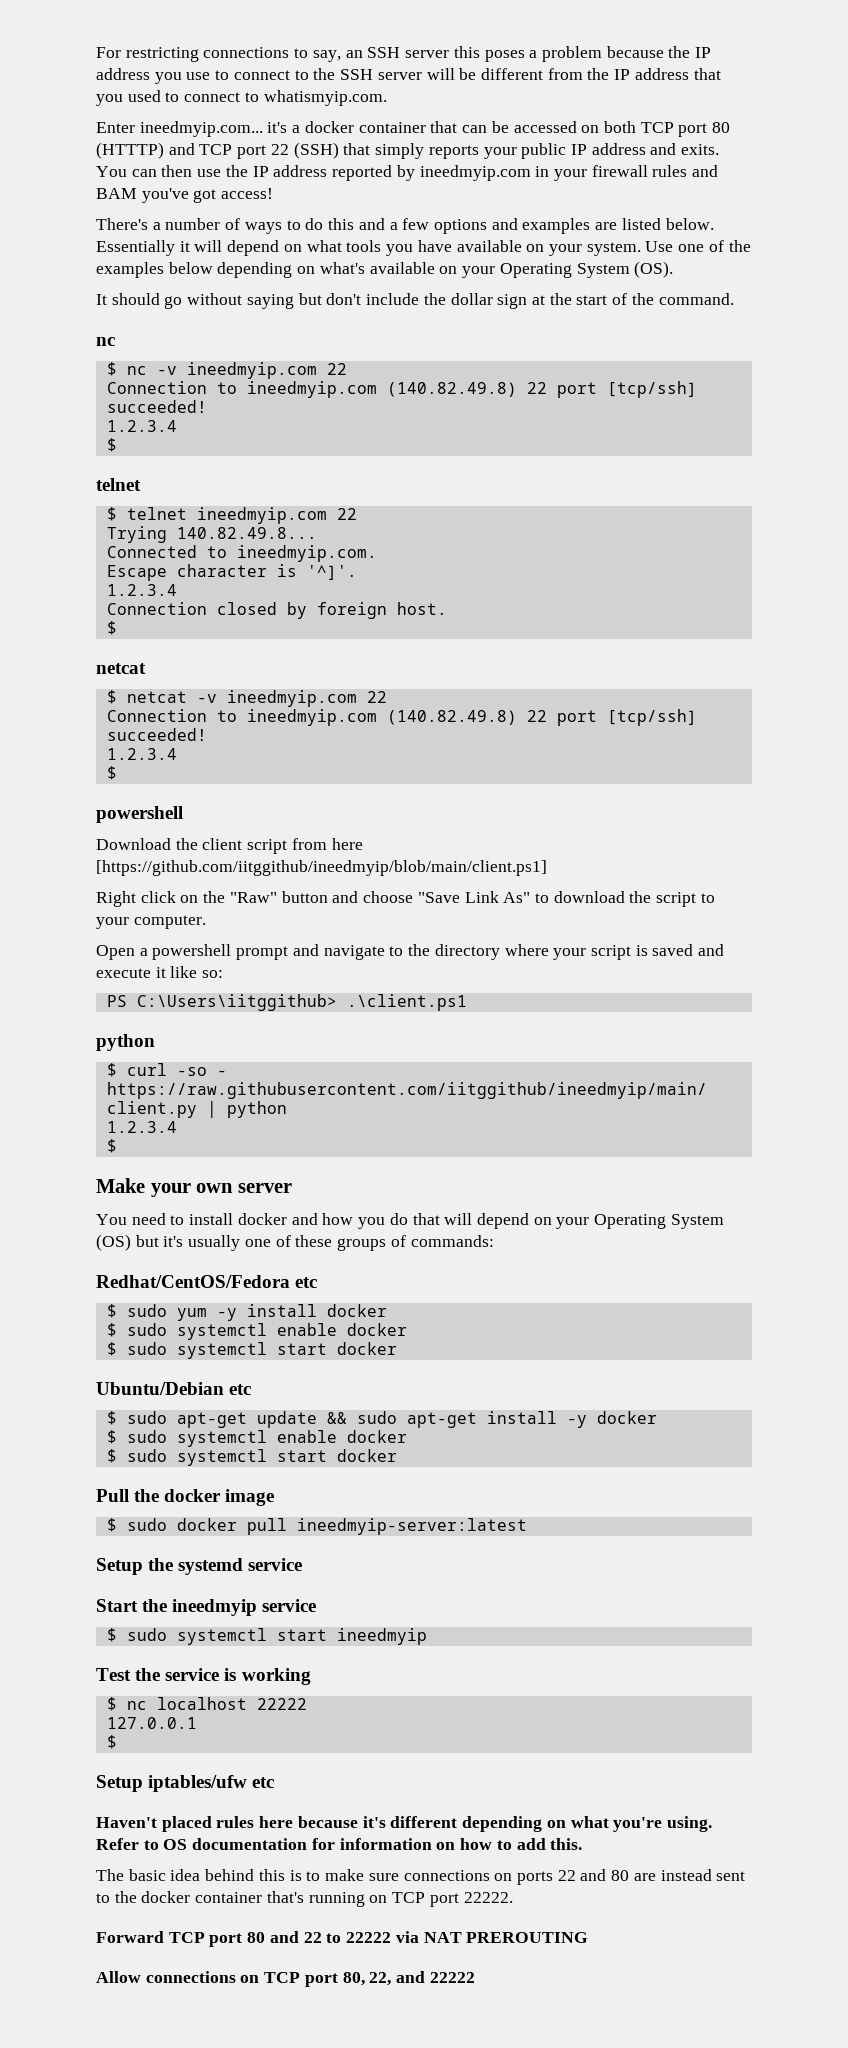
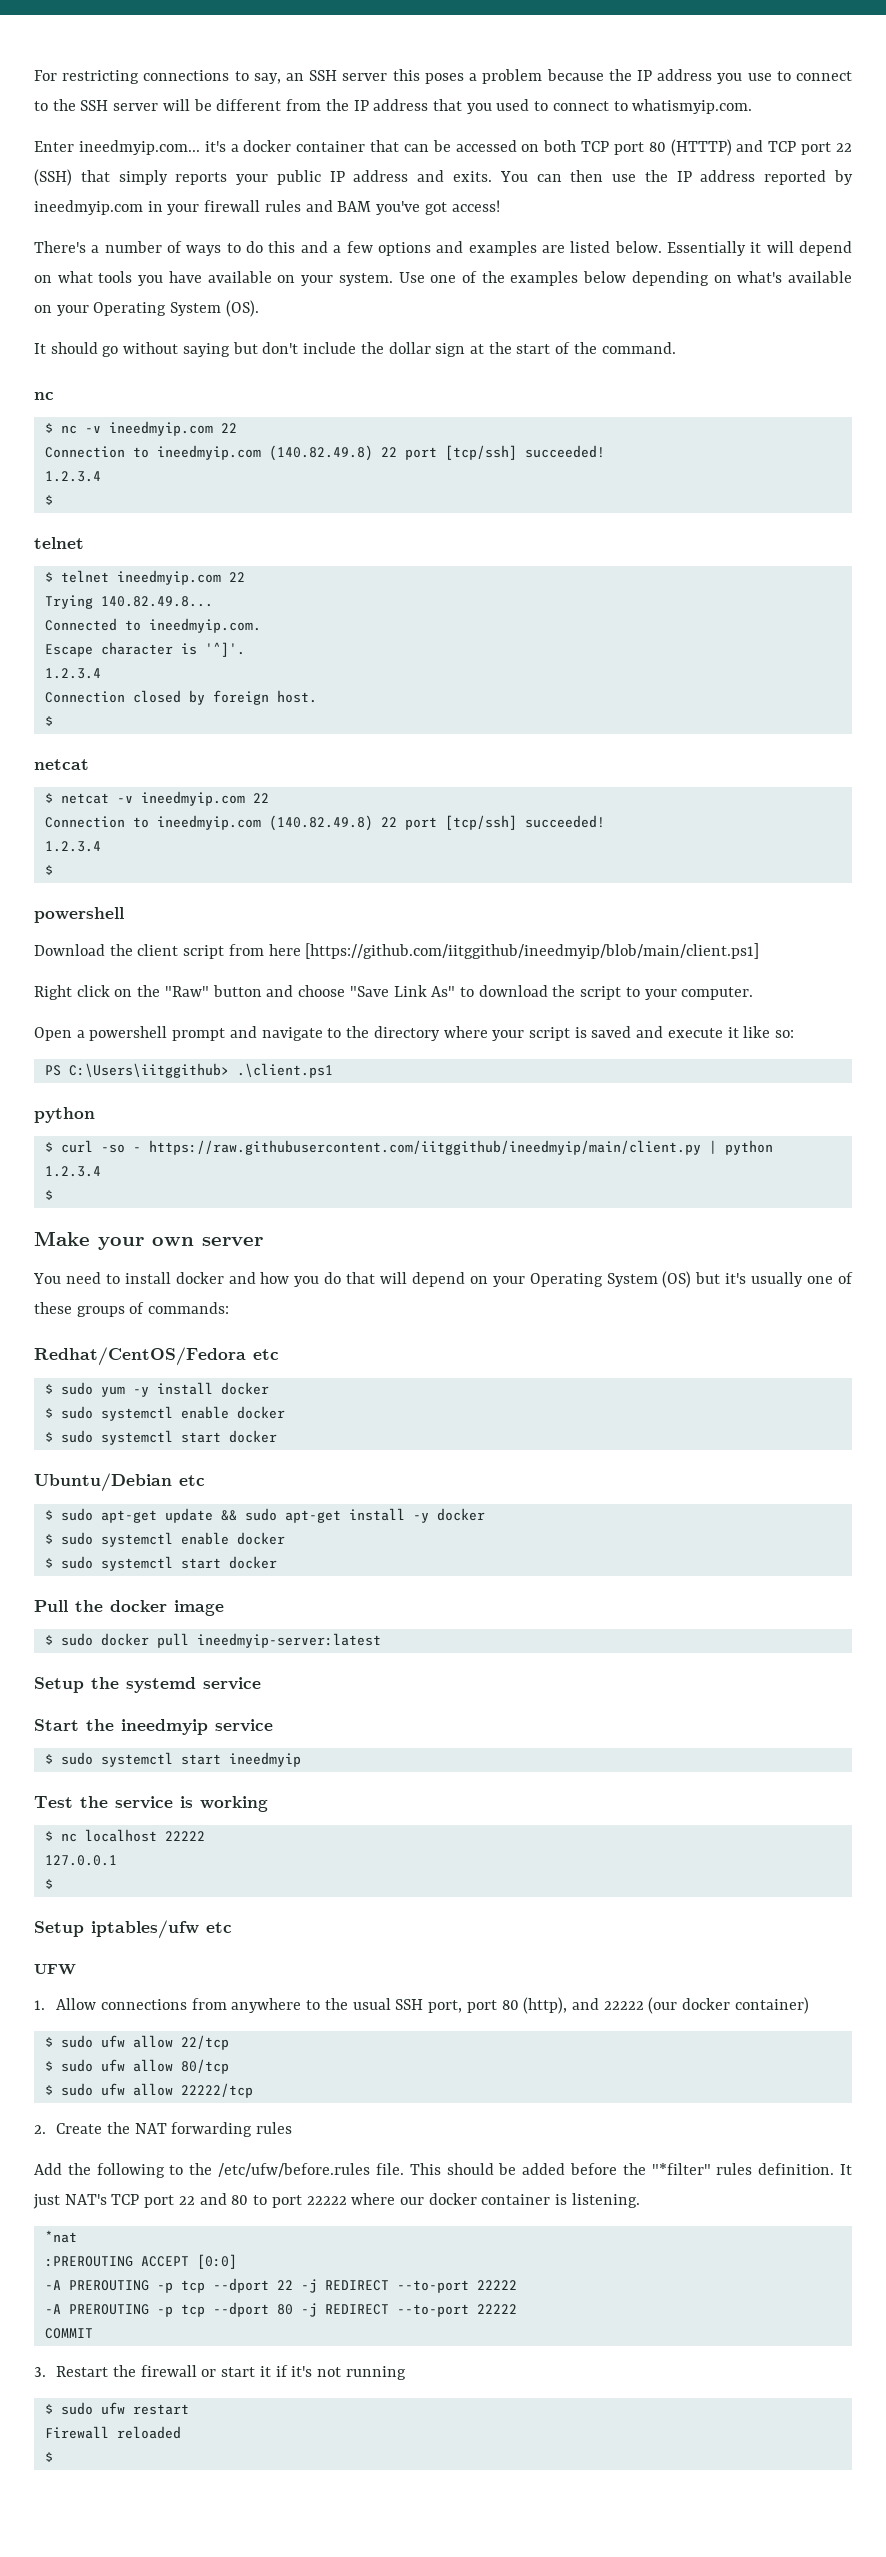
[96,1816,712,1832] [96,1838,583,1850] [96,1869,746,1885] [96,1891,513,1907] [96,1931,589,1947] [96,1971,475,1987] Haven't placed rules here because it's different depending on what you're using. Refer to OS documentation for information on how to add this. // The basic idea behind this is to make sure connections on ports 22 and 80 are instead sent to the docker container that's running on TCP port 22222. // Forward TCP port 80 and 22 to 22222 via NAT PREROUTING // Allow connections on TCP port 80, 22, and 22222 -> [34,1964,76,1975] [34,1997,809,2014] [44,2035,229,2050] [44,2059,229,2074] [44,2083,253,2098] [34,2122,293,2137] [34,2163,852,2178] [33,2193,640,2209] [44,2230,77,2243] [44,2254,237,2269] [44,2278,517,2293] [44,2302,517,2317] [44,2328,93,2339] [34,2365,406,2380] [44,2402,189,2415] [44,2426,181,2439] [44,2452,53,2462] UFW // 1. Allow connections from anywhere to the usual SSH port, port 80 (http), and 22222 (our docker container) // $ sudo ufw allow 22/tcp // $ sudo ufw allow 80/tcp // $ sudo ufw allow 22222/tcp // 2. Create the NAT forwarding rules // Add the following to the /etc/ufw/before.rules file. This should be added before the "*filter" rules definition. It just NAT's TCP port 22 and 80 to port 22222 where our docker container is listening. // *nat // :PREROUTING ACCEPT [0:0] // -A PREROUTING -p tcp --dport 22 -j REDIRECT --to-port 22222 // -A PREROUTING -p tcp --dport 80 -j REDIRECT --to-port 22222 // COMMIT // 3. Restart the firewall or start it if it's not running // $ sudo ufw restart // Firewall reloaded // $

